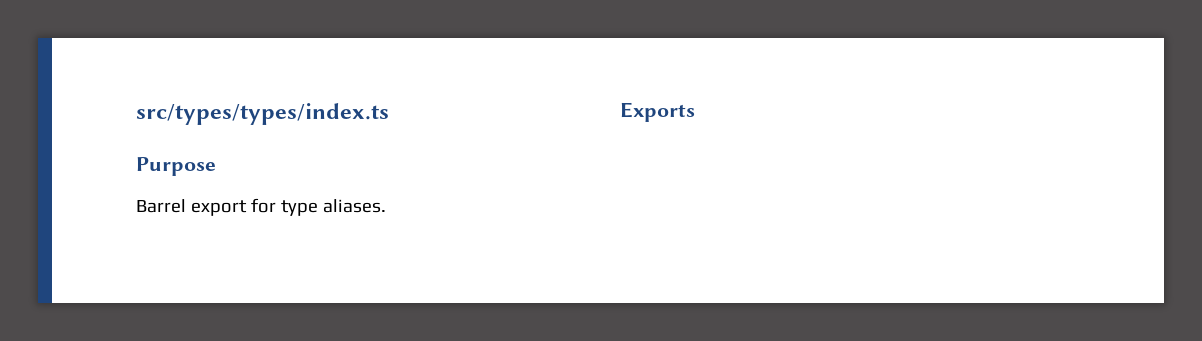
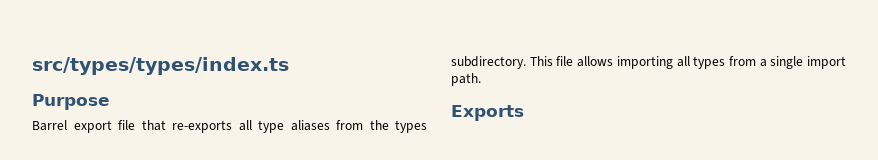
[250,198,386,216] for type aliases. -> [118,120,427,133] [451,56,846,69] [451,73,481,86] file that re-exports all type aliases from the types subdirectory. This file allows importing all types from a single import path.

